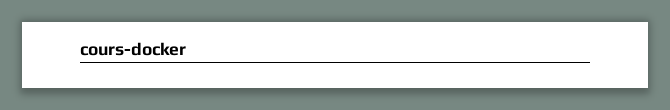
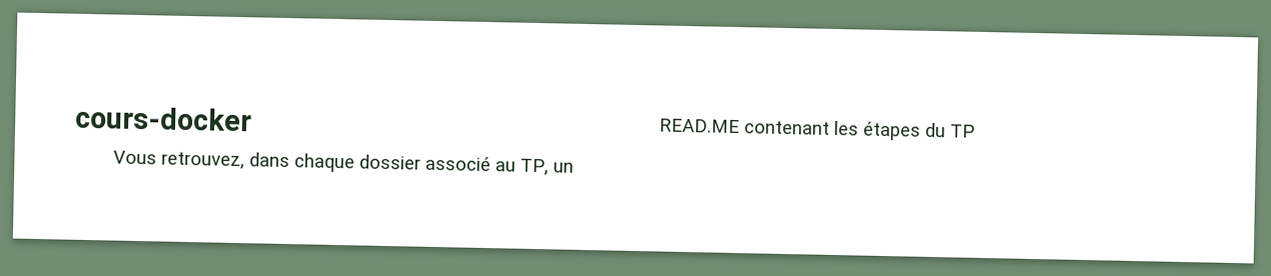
(186, 49) none -> [113,150,575,176] [659,118,975,141] // Vous retrouvez, dans chaque dossier associé au TP, un READ.ME contenant les étapes du TP

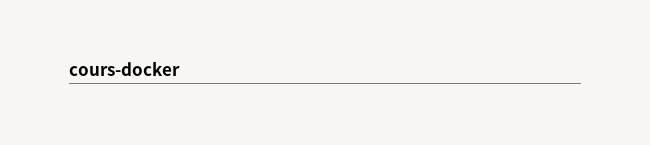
[113,150,575,176] [659,118,975,141] // Vous retrouvez, dans chaque dossier associé au TP, un READ.ME contenant les étapes du TP -> (180, 68) none

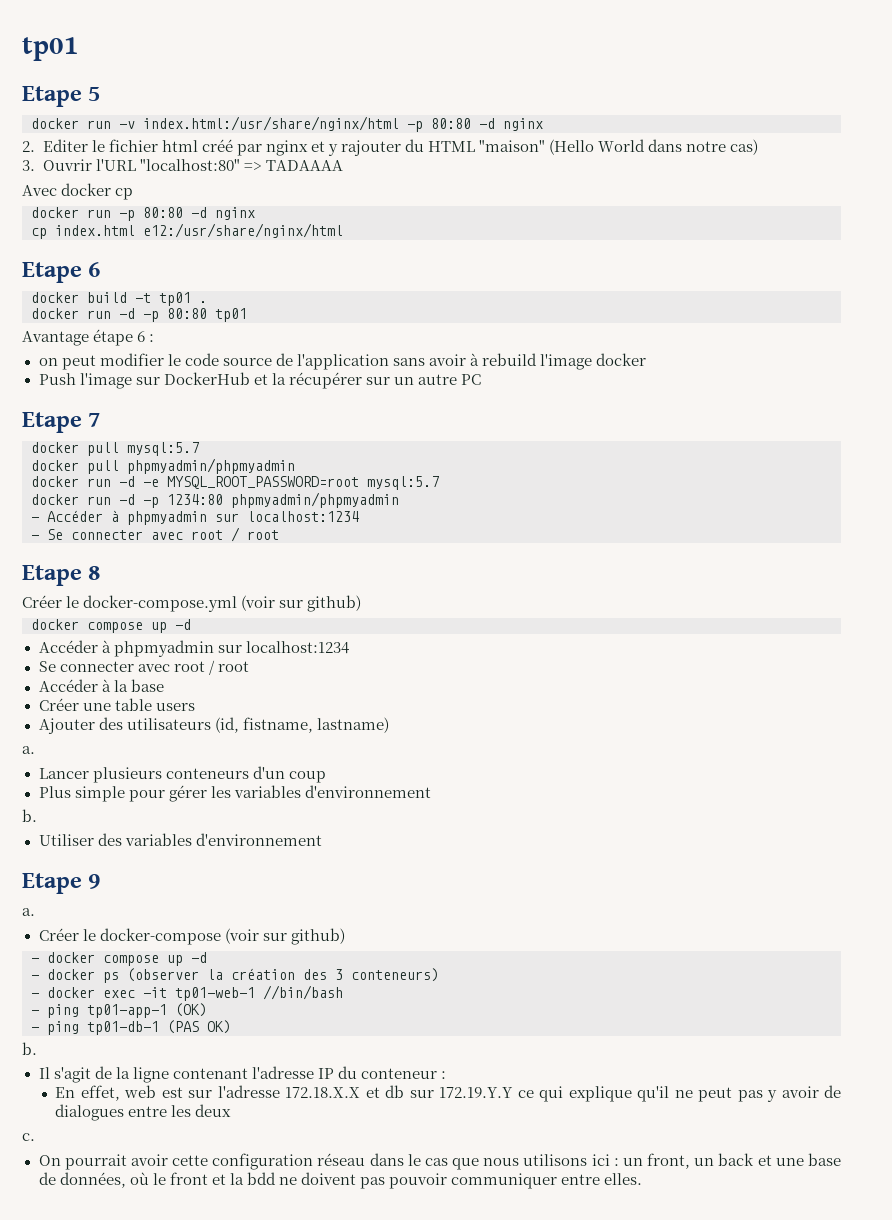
[69,61,180,76] cours-docker -> [22,37,79,61] [22,86,101,107] [31,116,543,132] [22,139,759,156] [22,159,343,171] [22,183,134,200] [31,207,255,221] [31,223,343,239] [22,262,101,283] [31,292,207,306] [31,308,247,322] [22,329,155,346] [38,353,647,370] [38,372,482,389] [22,412,101,433] [31,442,199,456] [31,458,295,474] [31,476,439,490] [31,492,399,508] [31,510,359,525] [31,527,279,542] [22,565,101,586] [22,595,362,612] [31,619,191,633] [38,640,349,657] [38,660,249,675] [38,679,164,692] [38,698,195,711] [38,717,389,734] [22,746,35,754] [38,766,326,783] [38,785,431,802] [22,809,37,822] [38,833,322,846] [22,873,101,894] [22,908,35,916] [38,928,345,945] [31,952,207,966] [31,968,439,983] [31,985,343,1001] [31,1003,207,1018] [31,1020,231,1035] [22,1042,37,1055] [38,1066,447,1083] [55,1085,841,1102] [55,1104,232,1121] [22,1133,35,1141] [38,1153,841,1170] [38,1172,643,1189] tp01 // Etape 5 // docker run -v index.html:/usr/share/nginx/html -p 80:80 -d nginx // 2. Editer le fichier html créé par nginx et y rajouter du HTML "maison" (Hello World dans notre cas) // 3. Ouvrir l'URL "localhost:80" => TADAAAA // Avec docker cp // docker run -p 80:80 -d nginx // cp index.html e12:/usr/share/nginx/html // Etape 6 // docker build -t tp01 . // docker run -d -p 80:80 tp01 // Avantage étape 6 : // on peut modifier le code source de l'application sans avoir à rebuild l'image docker // Push l'image sur DockerHub et la récupérer sur un autre PC // Etape 7 // docker pull mysql:5.7 // docker pull phpmyadmin/phpmyadmin // docker run -d -e MYSQL_ROOT_PASSWORD=root mysql:5.7 // docker run -d -p 1234:80 phpmyadmin/phpmyadmin // - Accéder à phpmyadmin sur localhost:1234 // - Se connecter avec root / root // Etape 8 // Créer le docker-compose.yml (voir sur github) // docker compose up -d // Accéder à phpmyadmin sur localhost:1234 // Se connecter avec root / root // Accéder à la base // Créer une table users // Ajouter des utilisateurs (id, fistname, lastname) // a. // Lancer plusieurs conteneurs d'un coup // Plus simple pour gérer les variables d'environnement // b. // Utiliser des variables d'environnement // Etape 9 // a. // Créer le docker-compose (voir sur github) // - docker compose up -d // - docker ps (observer la création des 3 conteneurs) // - docker exec -it tp01-web-1 //bin/bash // - ping tp01-app-1 (OK) // - ping tp01-db-1 (PAS OK) // b. // Il s'agit de la ligne contenant l'adresse IP du conteneur : // En effet, web est sur l'adresse 172.18.X.X et db sur 172.19.Y.Y ce qui explique qu'il ne peut pas y avoir de dialogues entre les deux // c. // On pourrait avoir cette configuration réseau dans le cas que nous utilisons ici : un front, un back et une base de données, où le front et la bdd ne doivent pas pouvoir communiquer entre elles.

